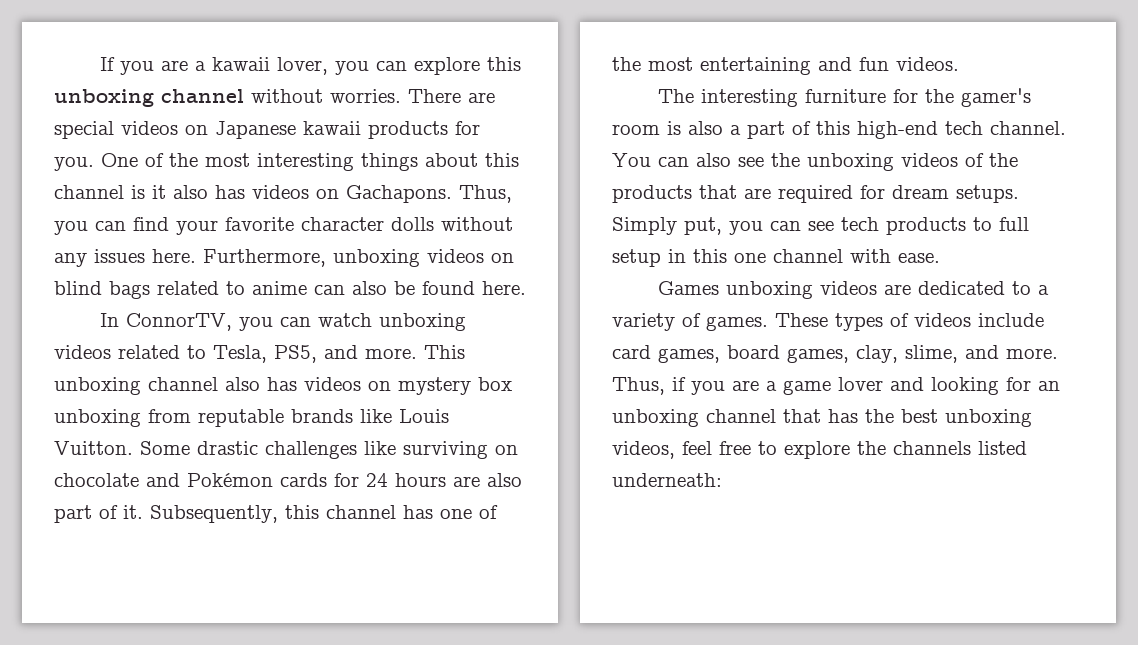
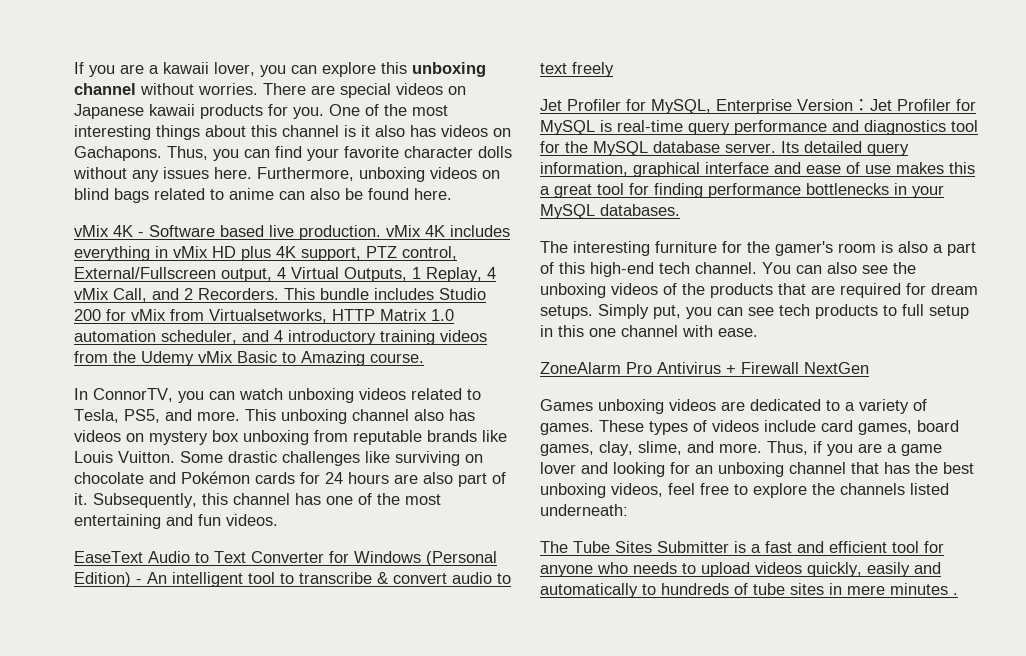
(526, 288) none -> [74,225,510,240] [74,246,457,261] [74,267,496,282] [74,288,486,302] [74,309,454,323] [74,330,487,345] [74,351,424,366] // vMix 4K - Software based live production. vMix 4K includes everything in vMix HD plus 4K support, PTZ control, External/Fullscreen output, 4 Virtual Outputs, 1 Replay, 4 vMix Call, and 2 Recorders. This bundle includes Studio 200 for vMix from Virtualsetworks, HTTP Matrix 1.0 automation scheduler, and 4 introductory training videos from the Udemy vMix Basic to Amazing course.
(959, 64) none -> [74,551,497,566] [74,572,511,587] [540,62,614,77] [540,99,976,114] [540,120,978,135] [540,141,909,156] [540,162,975,177] [540,183,944,198] [540,204,680,219] // EaseText Audio to Text Converter for Windows (Personal Edition) - An intelligent tool to transcribe & convert audio to text freely // Jet Profiler for MySQL, Enterprise Version：Jet Profiler for MySQL is real-time query performance and diagnostics tool for the MySQL database server. Its detailed query information, graphical interface and ease of use makes this a great tool for finding performance bottlenecks in your MySQL databases.
(940, 258) none -> [540,362,869,374] // ZoneAlarm Pro Antivirus + Firewall NextGen
(722, 480) none -> [540,541,944,553] [540,562,941,577] [540,583,958,598] // The Tube Sites Submitter is a fast and efficient tool for anyone who needs to upload videos quickly, easily and automatically to hundreds of tube sites in mere minutes .

